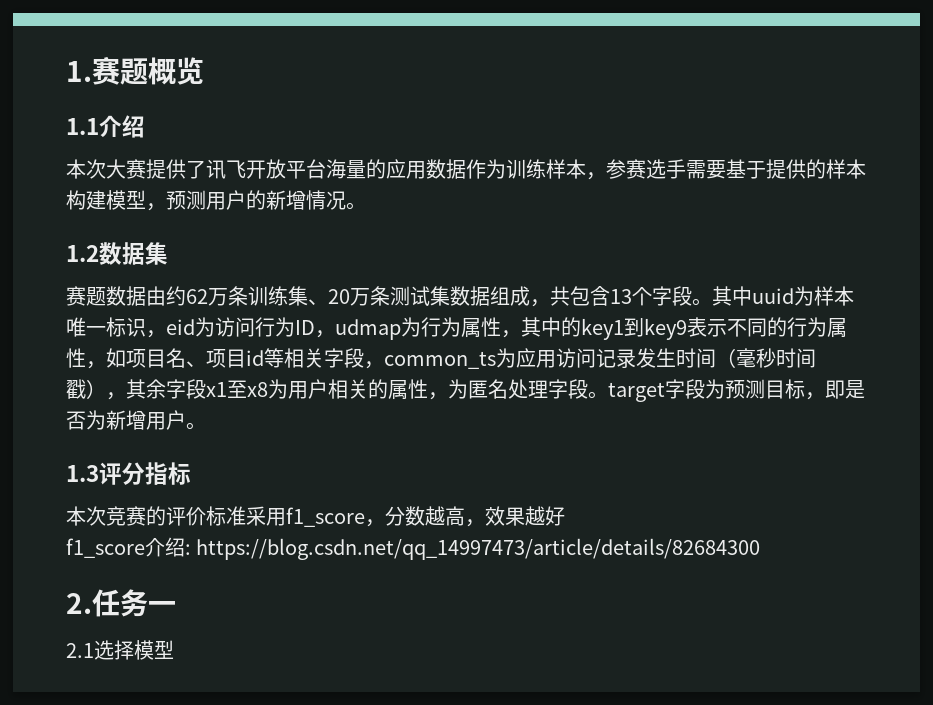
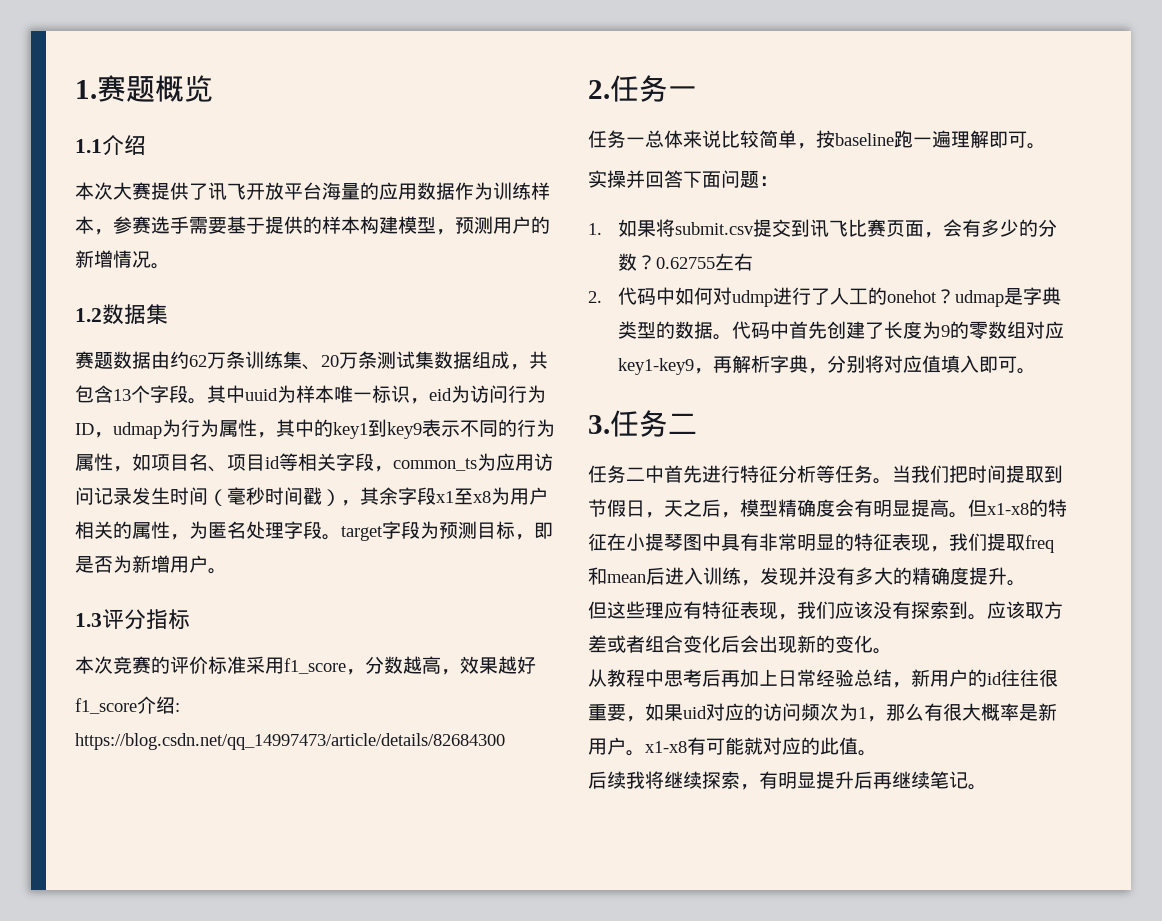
[66,640,174,660] 2.1选择模型 -> [588,130,1046,149] [588,170,778,188] [588,219,1057,238] [617,253,753,271] [588,287,1061,307] [617,321,1064,340] [617,355,1036,375] [588,410,697,437] [588,465,1063,484] [588,499,1067,518] [588,533,1054,553] [588,567,1026,586] [588,601,1063,620] [588,635,892,654] [588,669,1058,688] [588,703,1057,722] [588,737,877,756] [588,771,987,790] 任务一总体来说比较简单，按baseline跑一遍理解即可。 // 实操并回答下面问题： // 1.如果将submit.csv提交到讯飞比赛页面，会有多少的分数？0.62755左右 // 2.代码中如何对udmp进行了人工的onehot？udmap是字典类型的数据。代码中首先创建了长度为9的零数组对应key1-key9，再解析字典，分别将对应值填入即可。 // 3.任务二 // 任务二中首先进行特征分析等任务。当我们把时间提取到节假日，天之后，模型精确度会有明显提高。但x1-x8的特征在小提琴图中具有非常明显的特征表现，我们提取freq和mean后进入训练，发现并没有多大的精确度提升。 // 但这些理应有特征表现，我们应该没有探索到。应该取方差或者组合变化后会出现新的变化。 // 从教程中思考后再加上日常经验总结，新用户的id往往很重要，如果uid对应的访问频次为1，那么有很大概率是新用户。x1-x8有可能就对应的此值。 // 后续我将继续探索，有明显提升后再继续笔记。

